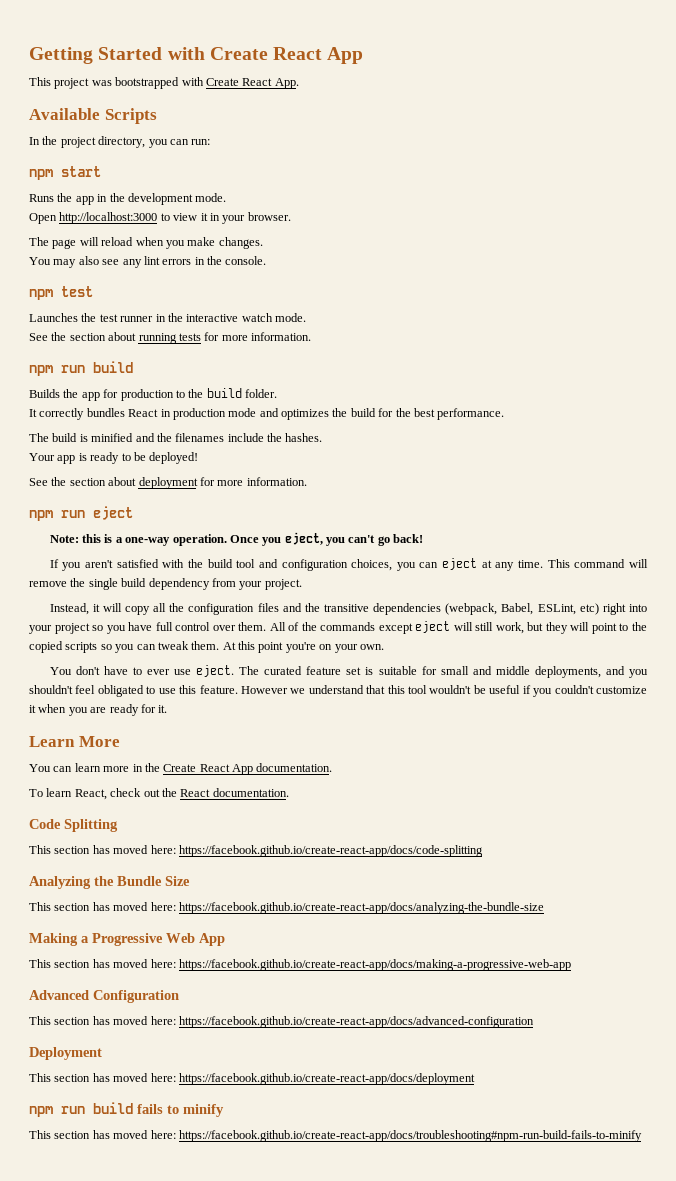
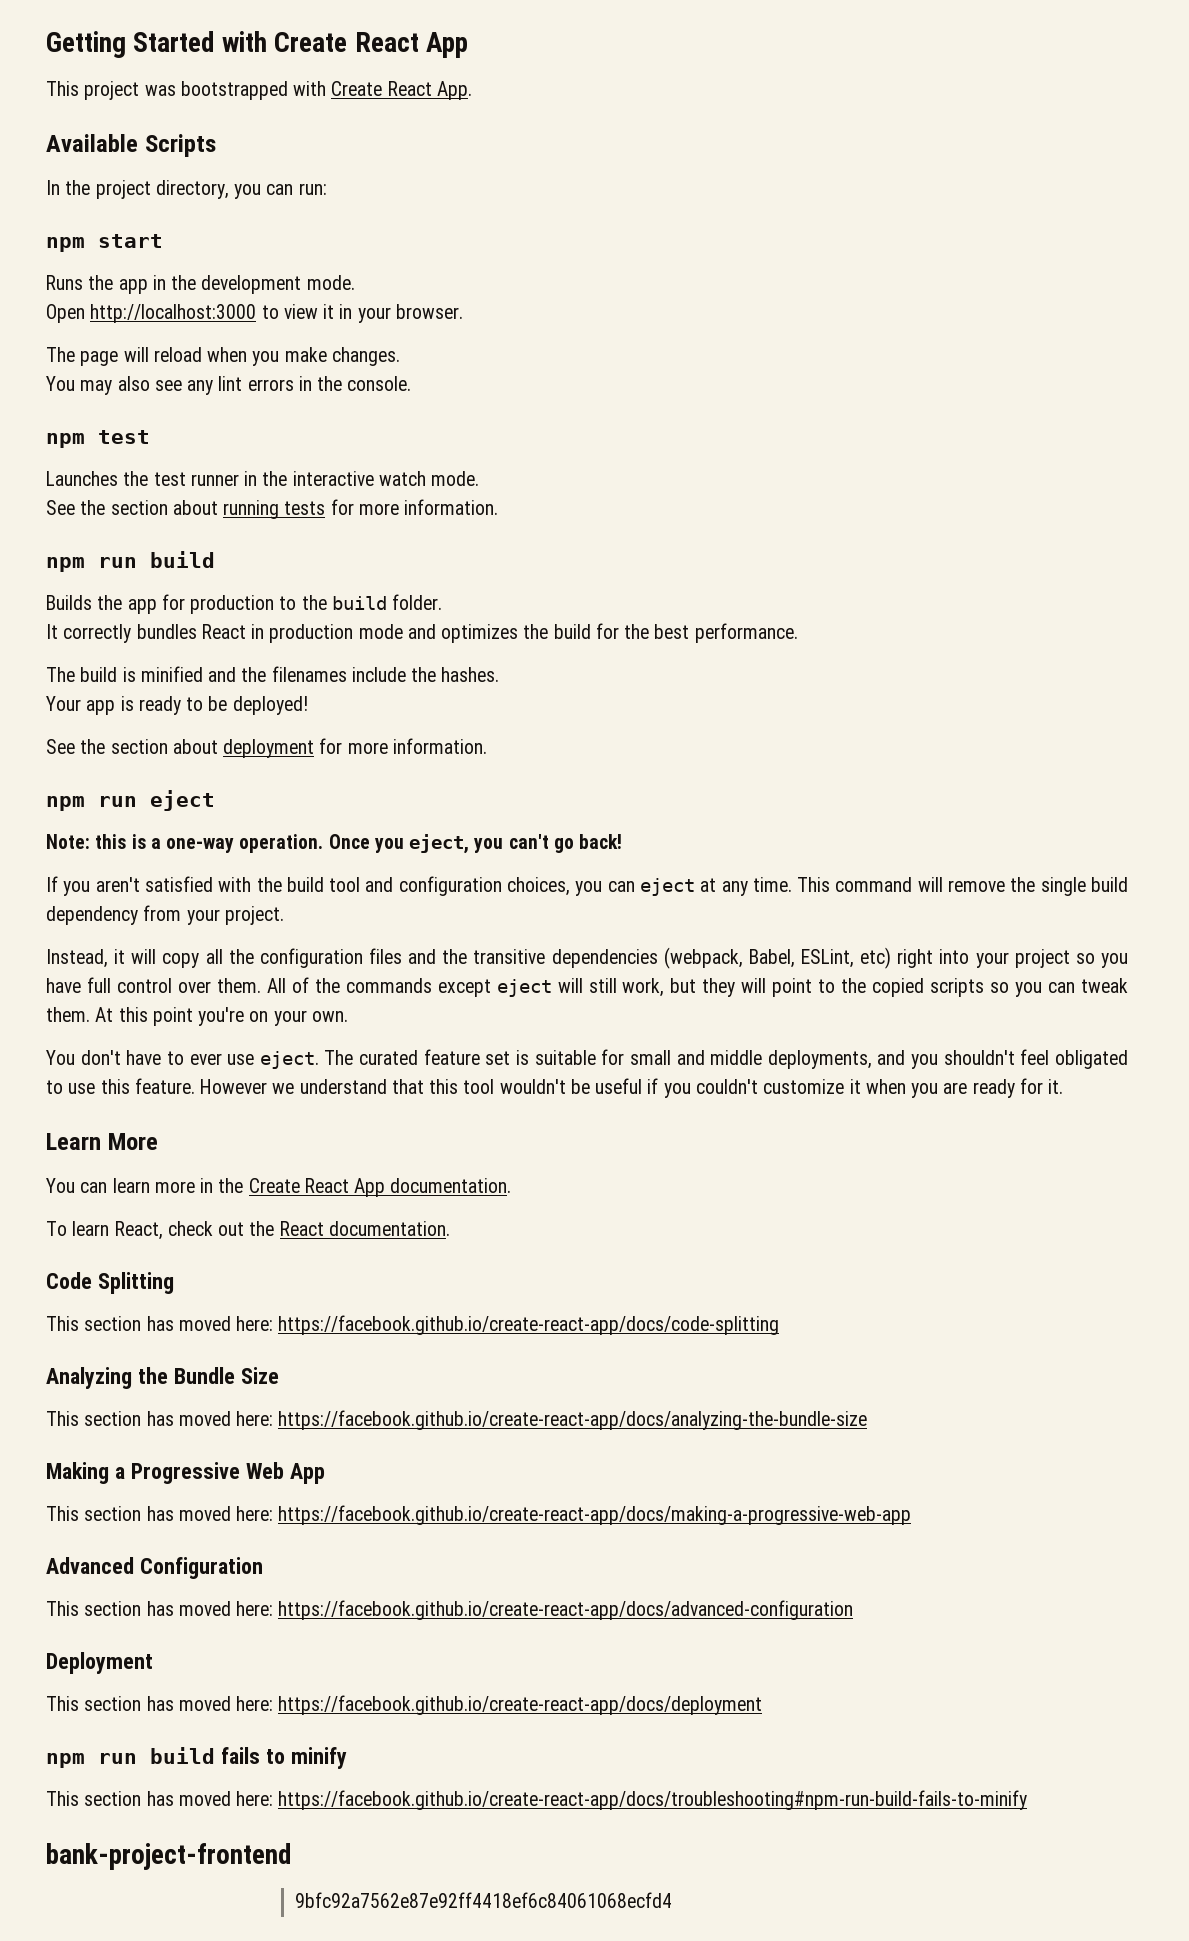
(642, 1136) none -> [46,1843,291,1870] [295,1892,673,1908] // bank-project-frontend // 9bfc92a7562e87e92ff4418ef6c84061068ecfd4

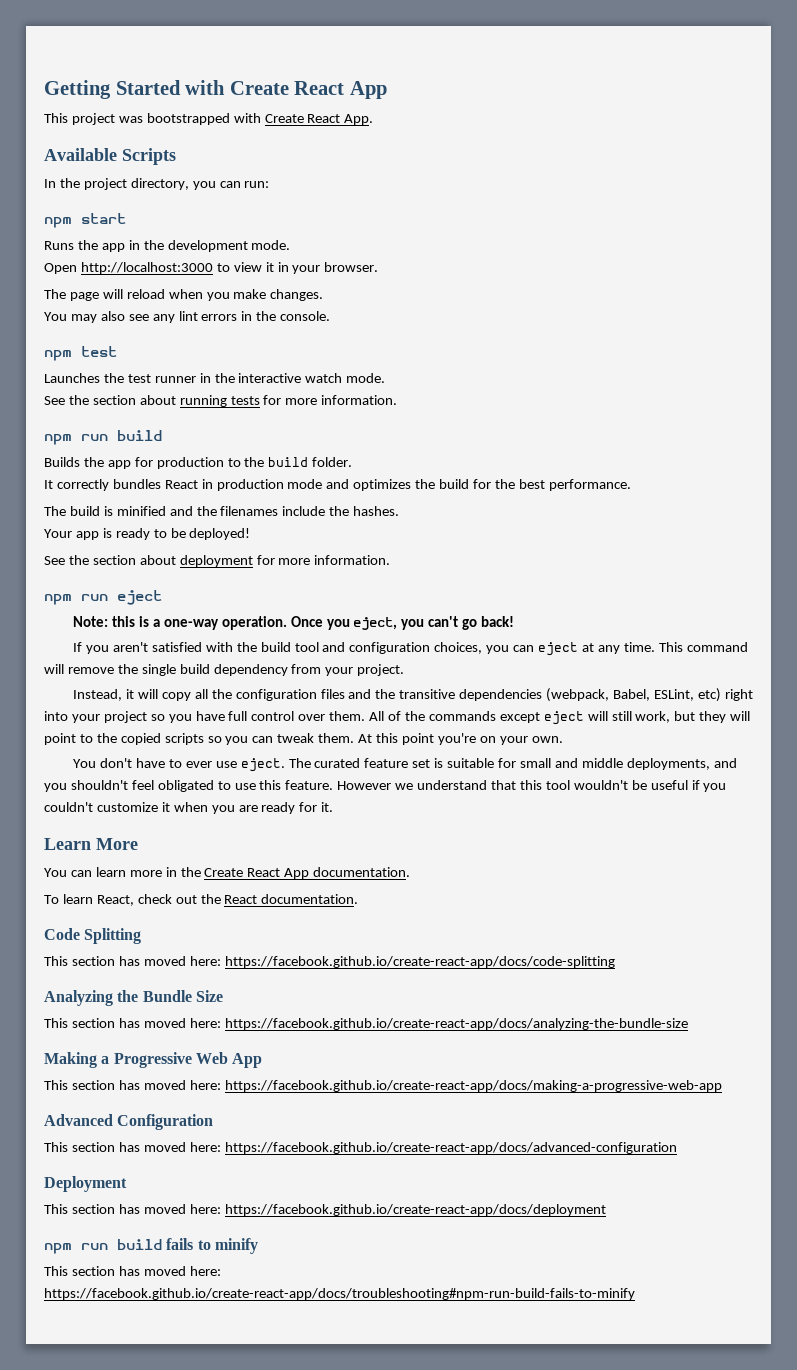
[46,1843,291,1870] [295,1892,673,1908] // bank-project-frontend // 9bfc92a7562e87e92ff4418ef6c84061068ecfd4 -> (635, 1294) none

